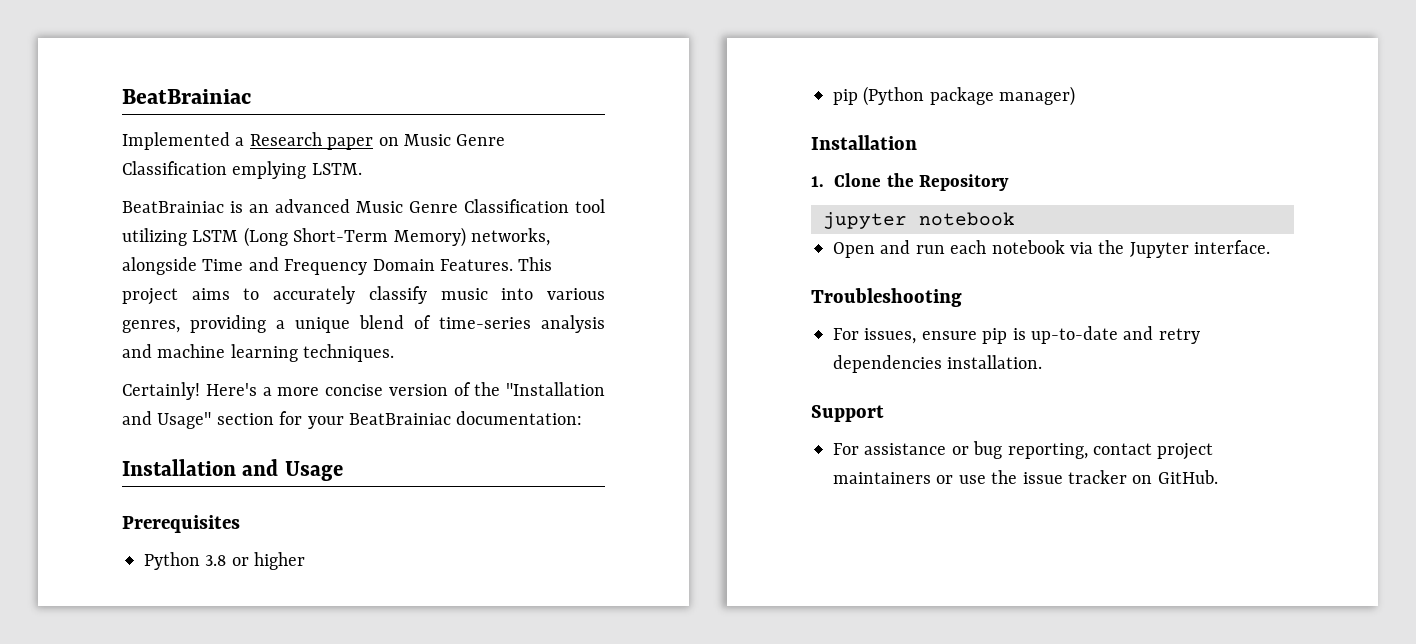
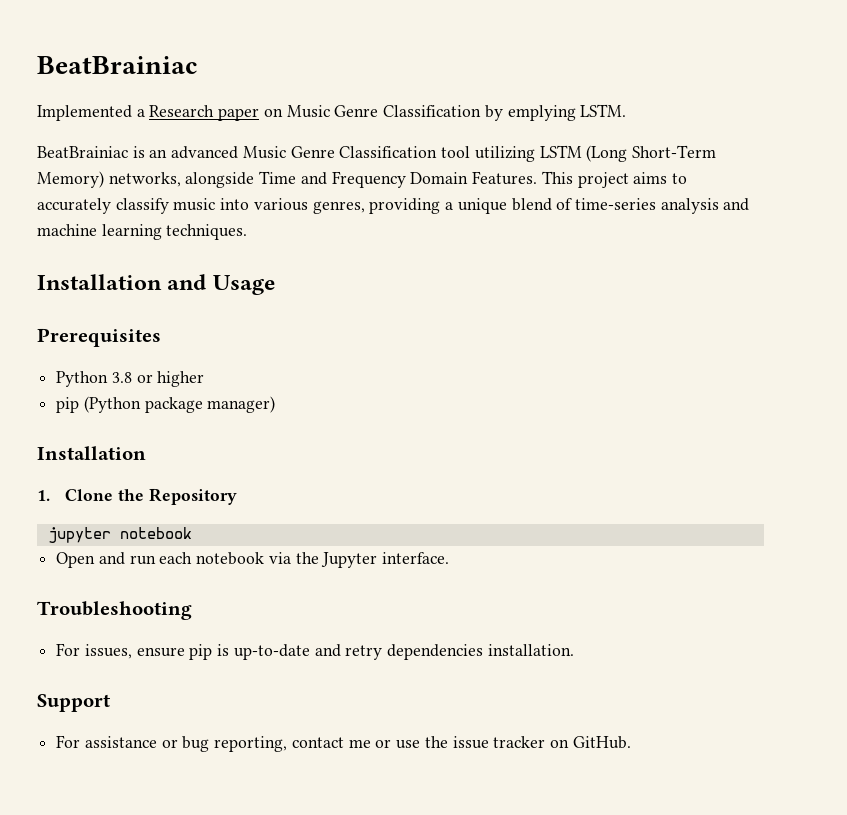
(227, 168) none -> [484,105,503,121] by
[122,382,605,400] [122,411,583,429] // Certainly! Here's a more concise version of the "Installation and Usage" section for your BeatBrainiac documentation: -> (248, 232) none
[1157,443,1214,460] [833,472,931,484] project maintainers -> [348,739,371,748] me

